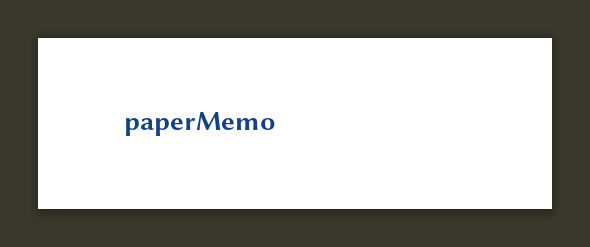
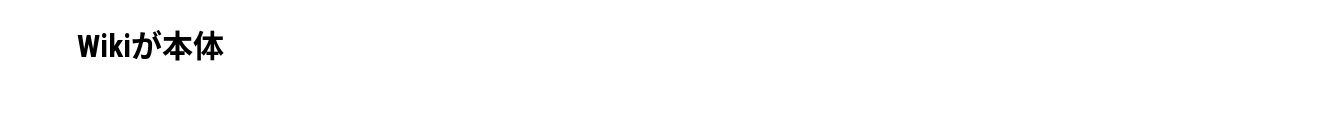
[124,112,276,136] paperMemo -> [77,29,224,61] Wikiが本体

